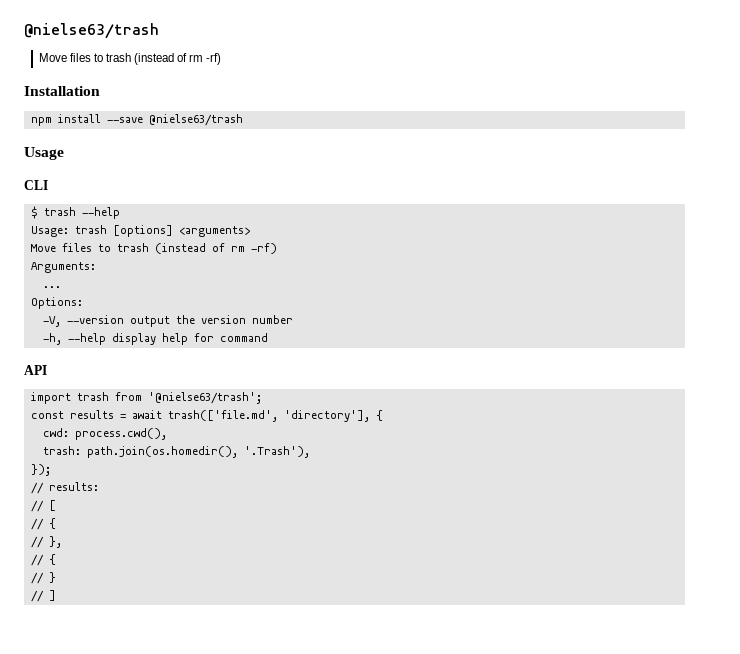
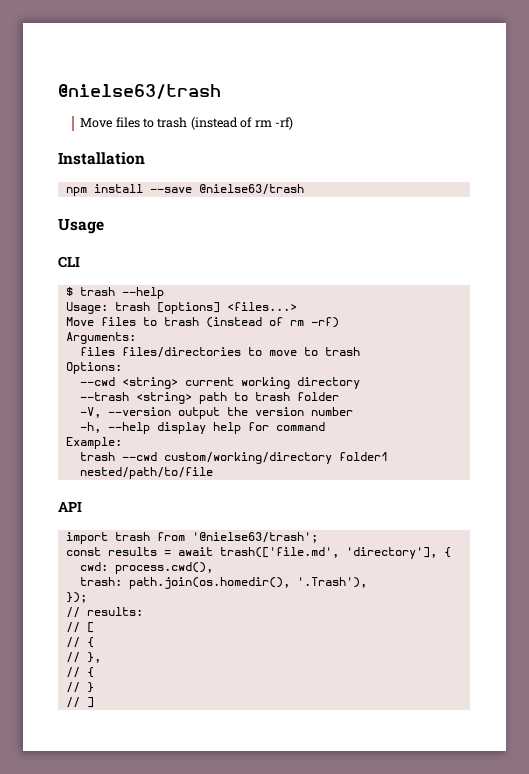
[178,226,250,237] <arguments> -> [226,302,297,311] <files...>
[42,286,61,288] [30,297,83,309] ... // Options: -> [79,347,360,358] [65,362,122,374] [79,377,360,389] [79,392,339,404] files files/directories to move to trash // Options: // --cwd <string> current working directory // --trash <string> path to trash folder
(268, 337) none -> [65,437,122,449] [79,452,388,464] [79,467,213,479] // Example: // trash --cwd custom/working/directory folder1 nested/path/to/file

